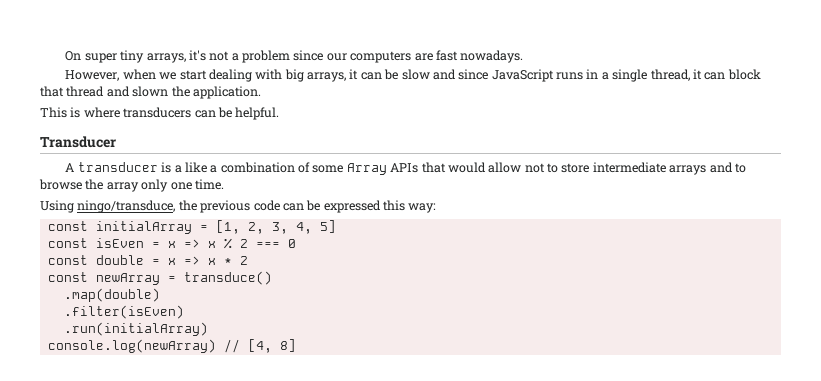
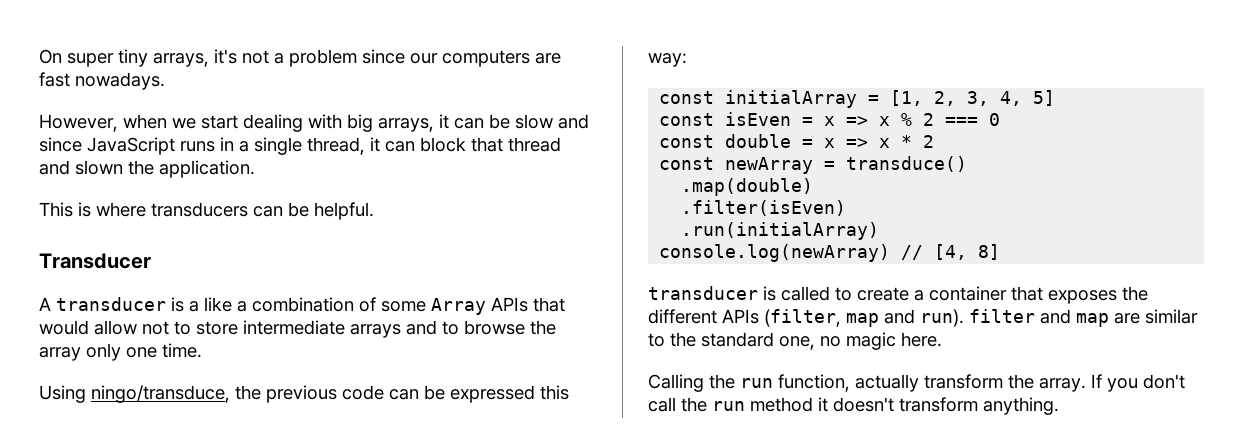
(296, 345) none -> [648,286,1148,304] [648,309,1198,327] [648,332,942,350] [648,374,1185,392] [648,397,1059,415] // transducer is called to create a container that exposes the different APIs (filter, map and run). filter and map are similar to the standard one, no magic here. // Calling the run function, actually transform the array. If you don't call the run method it doesn't transform anything.

